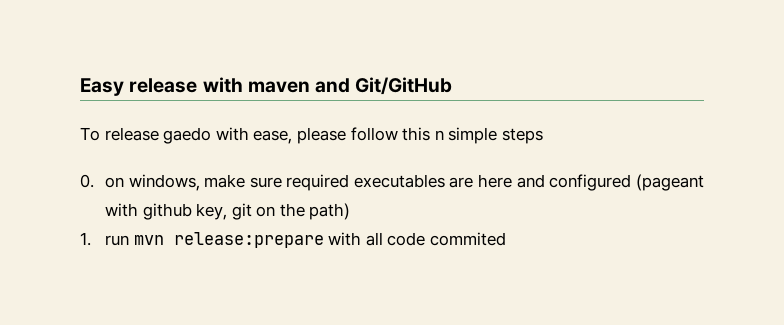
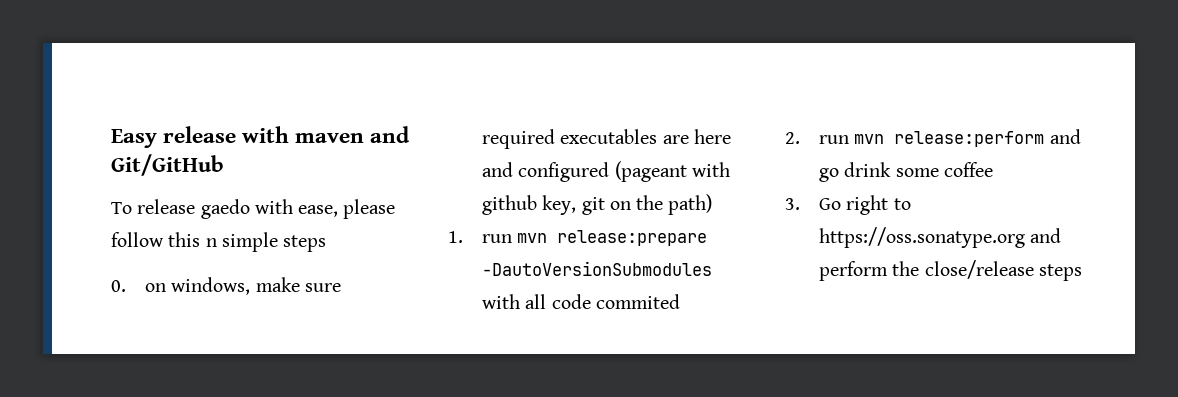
(324, 240) none -> [482,261,713,276] -DautoVersionSubmodules
(506, 239) none -> [785,129,1081,147] [819,162,993,182] [785,195,911,215] [819,227,1062,248] [819,260,1082,281] // 2. run mvn release:perform and go drink some coffee // 3. Go right to https://oss.sonatype.org and perform the close/release steps

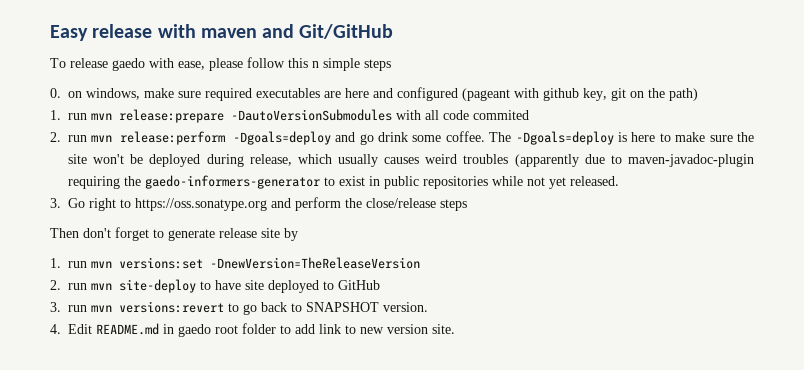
(1045, 139) none -> [232,131,331,145] -Dgoals=deploy
[943,162,993,177] coffee -> [445,131,754,145] [68,154,754,167] [68,175,619,189] coffee. The -Dgoals=deploy is here to make sure the site won't be deployed during release, which usually causes weird troubles (apparently due to maven-javadoc-plugin requiring the gaedo-informers-generator to exist in public repositories while not yet released.
(1082, 272) none -> [50,227,298,241] [50,257,420,269] [50,279,380,293] [50,301,428,315] [50,323,455,337] // Then don't forget to generate release site by // 1. run mvn versions:set -DnewVersion=TheReleaseVersion // 2. run mvn site-deploy to have site deployed to GitHub // 3. run mvn versions:revert to go back to SNAPSHOT version. // 4. Edit README.md in gaedo root folder to add link to new version site.

